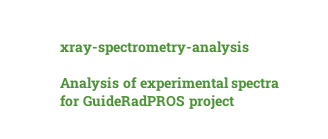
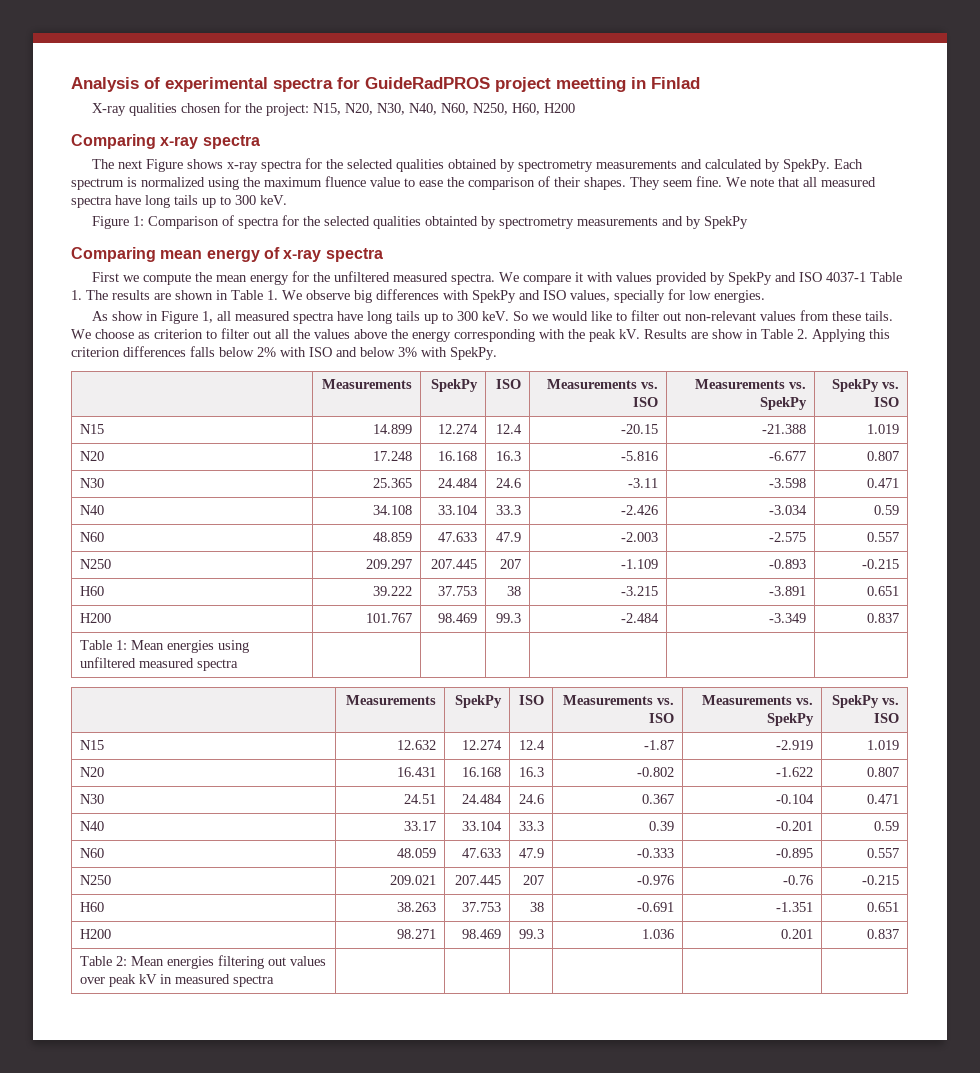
[60,41,249,55] xray-spectrometry-analysis // -> (71, 84) none
(234, 102) none -> [556,77,700,92] [91,102,575,116] [71,134,260,149] [91,158,863,172] [71,176,876,190] [71,195,287,208] [91,215,748,229] [71,247,383,262] [91,271,902,285] [71,289,765,303] [91,310,893,324] [71,328,890,342] [71,346,497,360] [322,379,413,389] [431,379,479,392] [496,379,522,389] [547,379,659,389] [633,397,659,407] [695,379,807,389] [760,397,808,410] [832,379,900,392] [874,397,900,407] [79,424,104,434] [373,424,413,434] [438,424,479,434] [496,424,523,434] [621,424,659,434] [762,424,807,434] [867,424,900,434] [79,451,104,461] [373,451,413,461] [438,451,478,461] [496,451,522,461] [621,451,659,461] [769,451,807,461] [867,451,900,461] [79,478,104,488] [373,478,413,488] [438,478,479,488] [496,478,522,488] [628,478,659,488] [769,478,807,488] [867,478,900,488] [79,505,104,515] [373,505,413,515] [438,505,479,515] [496,505,522,515] [621,505,659,515] [769,505,808,515] [874,505,900,515] [79,532,104,542] [373,532,413,542] [438,532,478,542] [496,532,522,542] [621,532,659,542] [769,532,807,542] [867,532,900,542] [79,559,111,569] [366,559,413,569] [431,559,478,569] [500,559,522,569] [621,559,659,569] [769,559,807,569] [862,559,900,569] [79,586,104,596] [373,586,413,596] [438,586,478,596] [507,586,522,596] [621,586,659,596] [769,586,807,596] [867,586,900,596] [79,613,111,623] [366,613,413,623] [438,613,478,623] [496,613,522,623] [621,613,660,623] [769,613,807,623] [867,613,900,623] [79,640,249,653] [79,657,238,671] [346,695,437,705] [455,695,503,708] [519,695,545,705] [563,695,675,705] [649,713,675,723] [702,695,814,705] [767,713,815,726] [832,695,900,708] [874,713,900,723] [79,740,104,750] [397,740,437,750] [462,740,503,750] [519,740,546,750] [644,740,675,750] [776,740,814,750] [867,740,900,750] [79,767,104,777] [397,767,437,777] [462,767,502,777] [519,767,545,777] [637,767,675,777] [776,767,814,777] [867,767,900,777] [79,794,104,804] [404,794,437,804] [462,794,503,804] [519,794,545,804] [642,794,675,804] [776,794,815,804] [867,794,900,804] [79,821,104,831] [404,821,437,831] [462,821,503,831] [519,821,545,831] [649,821,675,831] [776,821,814,831] [874,821,900,831] [79,848,104,858] [397,848,437,858] [462,848,502,858] [519,848,545,858] [637,848,675,858] [776,848,814,858] [867,848,900,858] [79,875,111,885] [390,875,437,885] [455,875,502,885] [523,875,545,885] [637,875,675,885] [783,875,814,885] [862,875,900,885] [79,902,104,912] [397,902,437,912] [462,902,502,912] [530,902,545,912] [637,902,675,912] [776,902,814,912] [867,902,900,912] [79,929,111,939] [397,929,437,939] [462,929,502,939] [519,929,545,939] [642,929,675,939] [781,929,814,939] [867,929,900,939] [79,955,326,969] [79,974,274,987] meetting in Finlad // X-ray qualities chosen for the project: N15, N20, N30, N40, N60, N250, H60, H200 // Comparing x-ray spectra // The next Figure shows x-ray spectra for the selected qualities obtained by spectrometry measurements and calculated by SpekPy. Each spectrum is normalized using the maximum fluence value to ease the comparison of their shapes. They seem fine. We note that all measured spectra have long tails up to 300 keV. // Figure 1: Comparison of spectra for the selected qualities obtainted by spectrometry measurements and by SpekPy // Comparing mean energy of x-ray spectra // First we compute the mean energy for the unfiltered measured spectra. We compare it with values provided by SpekPy and ISO 4037-1 Table 1. The results are shown in Table 1. We observe big differences with SpekPy and ISO values, specially for low energies. // As show in Figure 1, all measured spectra have long tails up to 300 keV. So we would like to filter out non-relevant values from these tails. We choose as criterion to filter out all the values above the energy corresponding with the peak kV. Results are show in Table 2. Applying this criterion differences falls below 2% with ISO and below 3% with SpekPy. // | Measurements | SpekPy | ISO | Measurements vs. ISO | Measurements vs. SpekPy | SpekPy vs. ISO // N15 | 14.899 | 12.274 | 12.4 | -20.15 | -21.388 | 1.019 // N20 | 17.248 | 16.168 | 16.3 | -5.816 | -6.677 | 0.807 // N30 | 25.365 | 24.484 | 24.6 | -3.11 | -3.598 | 0.471 // N40 | 34.108 | 33.104 | 33.3 | -2.426 | -3.034 | 0.59 // N60 | 48.859 | 47.633 | 47.9 | -2.003 | -2.575 | 0.557 // N250 | 209.297 | 207.445 | 207 | -1.109 | -0.893 | -0.215 // H60 | 39.222 | 37.753 | 38 | -3.215 | -3.891 | 0.651 // H200 | 101.767 | 98.469 | 99.3 | -2.484 | -3.349 | 0.837 // Table 1: Mean energies using unfiltered measured spectra | | | | | | // | Measurements | SpekPy | ISO | Measurements vs. ISO | Measurements vs. SpekPy | SpekPy vs. ISO // N15 | 12.632 | 12.274 | 12.4 | -1.87 | -2.919 | 1.019 // N20 | 16.431 | 16.168 | 16.3 | -0.802 | -1.622 | 0.807 // N30 | 24.51 | 24.484 | 24.6 | 0.367 | -0.104 | 0.471 // N40 | 33.17 | 33.104 | 33.3 | 0.39 | -0.201 | 0.59 // N60 | 48.059 | 47.633 | 47.9 | -0.333 | -0.895 | 0.557 // N250 | 209.021 | 207.445 | 207 | -0.976 | -0.76 | -0.215 // H60 | 38.263 | 37.753 | 38 | -0.691 | -1.351 | 0.651 // H200 | 98.271 | 98.469 | 99.3 | 1.036 | 0.201 | 0.837 // Table 2: Mean energies filtering out values over peak kV in measured spectra | | | | | |

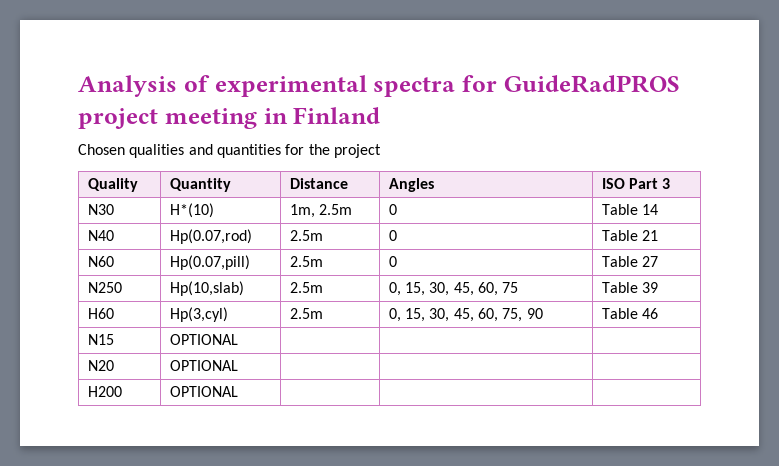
[556,77,700,92] [91,102,575,116] [71,134,260,149] [91,158,863,172] [71,176,876,190] [71,195,287,208] [91,215,748,229] [71,247,383,262] [91,271,902,285] [71,289,765,303] [91,310,893,324] [71,328,890,342] [71,346,497,360] [322,379,413,389] [431,379,479,392] [496,379,522,389] [547,379,659,389] [633,397,659,407] [695,379,807,389] [760,397,808,410] [832,379,900,392] [874,397,900,407] [79,424,104,434] [373,424,413,434] [438,424,479,434] [496,424,523,434] [621,424,659,434] [762,424,807,434] [867,424,900,434] [79,451,104,461] [373,451,413,461] [438,451,478,461] [496,451,522,461] [621,451,659,461] [769,451,807,461] [867,451,900,461] [79,478,104,488] [373,478,413,488] [438,478,479,488] [496,478,522,488] [628,478,659,488] [769,478,807,488] [867,478,900,488] [79,505,104,515] [373,505,413,515] [438,505,479,515] [496,505,522,515] [621,505,659,515] [769,505,808,515] [874,505,900,515] [79,532,104,542] [373,532,413,542] [438,532,478,542] [496,532,522,542] [621,532,659,542] [769,532,807,542] [867,532,900,542] [79,559,111,569] [366,559,413,569] [431,559,478,569] [500,559,522,569] [621,559,659,569] [769,559,807,569] [862,559,900,569] [79,586,104,596] [373,586,413,596] [438,586,478,596] [507,586,522,596] [621,586,659,596] [769,586,807,596] [867,586,900,596] [79,613,111,623] [366,613,413,623] [438,613,478,623] [496,613,522,623] [621,613,660,623] [769,613,807,623] [867,613,900,623] [79,640,249,653] [79,657,238,671] [346,695,437,705] [455,695,503,708] [519,695,545,705] [563,695,675,705] [649,713,675,723] [702,695,814,705] [767,713,815,726] [832,695,900,708] [874,713,900,723] [79,740,104,750] [397,740,437,750] [462,740,503,750] [519,740,546,750] [644,740,675,750] [776,740,814,750] [867,740,900,750] [79,767,104,777] [397,767,437,777] [462,767,502,777] [519,767,545,777] [637,767,675,777] [776,767,814,777] [867,767,900,777] [79,794,104,804] [404,794,437,804] [462,794,503,804] [519,794,545,804] [642,794,675,804] [776,794,815,804] [867,794,900,804] [79,821,104,831] [404,821,437,831] [462,821,503,831] [519,821,545,831] [649,821,675,831] [776,821,814,831] [874,821,900,831] [79,848,104,858] [397,848,437,858] [462,848,502,858] [519,848,545,858] [637,848,675,858] [776,848,814,858] [867,848,900,858] [79,875,111,885] [390,875,437,885] [455,875,502,885] [523,875,545,885] [637,875,675,885] [783,875,814,885] [862,875,900,885] [79,902,104,912] [397,902,437,912] [462,902,502,912] [530,902,545,912] [637,902,675,912] [776,902,814,912] [867,902,900,912] [79,929,111,939] [397,929,437,939] [462,929,502,939] [519,929,545,939] [642,929,675,939] [781,929,814,939] [867,929,900,939] [79,955,326,969] [79,974,274,987] meetting in Finlad // X-ray qualities chosen for the project: N15, N20, N30, N40, N60, N250, H60, H200 // Comparing x-ray spectra // The next Figure shows x-ray spectra for the selected qualities obtained by spectrometry measurements and calculated by SpekPy. Each spectrum is normalized using the maximum fluence value to ease the comparison of their shapes. They seem fine. We note that all measured spectra have long tails up to 300 keV. // Figure 1: Comparison of spectra for the selected qualities obtainted by spectrometry measurements and by SpekPy // Comparing mean energy of x-ray spectra // First we compute the mean energy for the unfiltered measured spectra. We compare it with values provided by SpekPy and ISO 4037-1 Table 1. The results are shown in Table 1. We observe big differences with SpekPy and ISO values, specially for low energies. // As show in Figure 1, all measured spectra have long tails up to 300 keV. So we would like to filter out non-relevant values from these tails. We choose as criterion to filter out all the values above the energy corresponding with the peak kV. Results are show in Table 2. Applying this criterion differences falls below 2% with ISO and below 3% with SpekPy. // | Measurements | SpekPy | ISO | Measurements vs. ISO | Measurements vs. SpekPy | SpekPy vs. ISO // N15 | 14.899 | 12.274 | 12.4 | -20.15 | -21.388 | 1.019 // N20 | 17.248 | 16.168 | 16.3 | -5.816 | -6.677 | 0.807 // N30 | 25.365 | 24.484 | 24.6 | -3.11 | -3.598 | 0.471 // N40 | 34.108 | 33.104 | 33.3 | -2.426 | -3.034 | 0.59 // N60 | 48.859 | 47.633 | 47.9 | -2.003 | -2.575 | 0.557 // N250 | 209.297 | 207.445 | 207 | -1.109 | -0.893 | -0.215 // H60 | 39.222 | 37.753 | 38 | -3.215 | -3.891 | 0.651 // H200 | 101.767 | 98.469 | 99.3 | -2.484 | -3.349 | 0.837 // Table 1: Mean energies using unfiltered measured spectra | | | | | | // | Measurements | SpekPy | ISO | Measurements vs. ISO | Measurements vs. SpekPy | SpekPy vs. ISO // N15 | 12.632 | 12.274 | 12.4 | -1.87 | -2.919 | 1.019 // N20 | 16.431 | 16.168 | 16.3 | -0.802 | -1.622 | 0.807 // N30 | 24.51 | 24.484 | 24.6 | 0.367 | -0.104 | 0.471 // N40 | 33.17 | 33.104 | 33.3 | 0.39 | -0.201 | 0.59 // N60 | 48.059 | 47.633 | 47.9 | -0.333 | -0.895 | 0.557 // N250 | 209.021 | 207.445 | 207 | -0.976 | -0.76 | -0.215 // H60 | 38.263 | 37.753 | 38 | -0.691 | -1.351 | 0.651 // H200 | 98.271 | 98.469 | 99.3 | 1.036 | 0.201 | 0.837 // Table 2: Mean energies filtering out values over peak kV in measured spectra | | | -> [164,107,381,129] [78,144,381,158] [87,178,138,192] [169,178,231,192] [289,178,348,189] [388,178,434,192] [601,178,671,189] [87,204,114,215] [169,203,214,218] [289,204,352,218] [388,204,397,215] [601,204,658,215] [87,230,114,241] [169,229,252,244] [289,230,323,241] [388,230,397,241] [601,230,658,241] [87,256,114,267] [169,255,250,270] [289,256,323,267] [388,256,397,267] [601,256,658,267] [87,282,122,293] [169,281,244,296] [289,282,323,293] [388,282,519,296] [601,282,658,293] [87,308,114,319] [169,307,228,322] [289,308,323,319] [388,308,543,322] [601,308,658,319] [87,334,114,345] [169,334,238,345] [87,360,114,371] [169,360,238,371] [87,386,122,397] [169,386,238,397] meeting in Finland // Chosen qualities and quantities for the project // Quality | Quantity | Distance | Angles | ISO Part 3 // N30 | H*(10) | 1m, 2.5m | 0 | Table 14 // N40 | Hp(0.07,rod) | 2.5m | 0 | Table 21 // N60 | Hp(0.07,pill) | 2.5m | 0 | Table 27 // N250 | Hp(10,slab) | 2.5m | 0, 15, 30, 45, 60, 75 | Table 39 // H60 | Hp(3,cyl) | 2.5m | 0, 15, 30, 45, 60, 75, 90 | Table 46 // N15 | OPTIONAL | | | // N20 | OPTIONAL | | | // H200 | OPTIONAL

